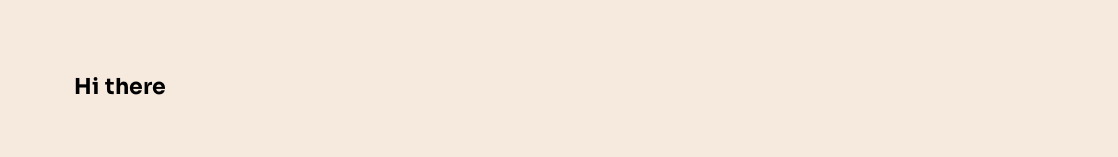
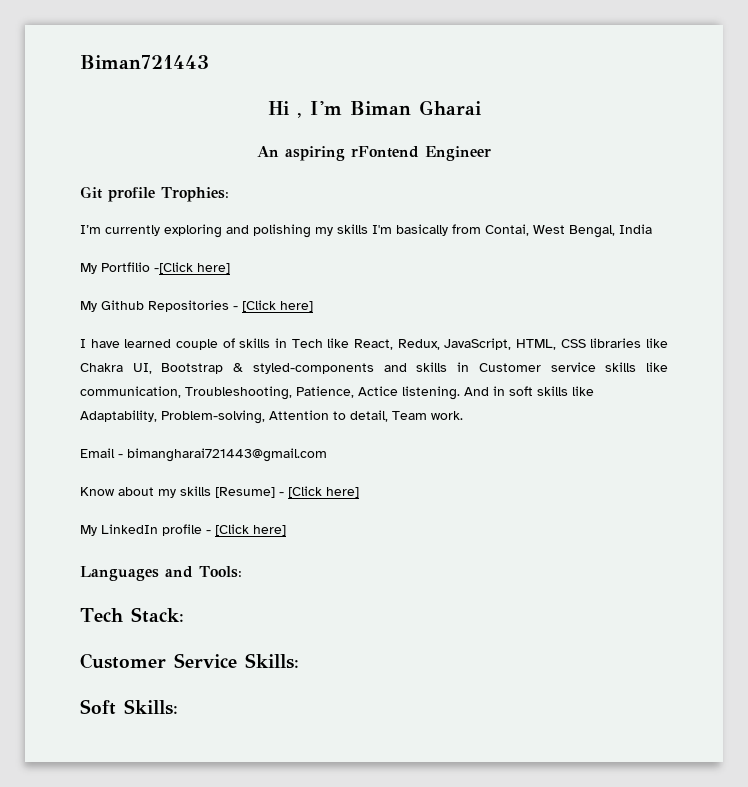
[74,77,166,95] Hi there -> [80,55,209,69] [267,100,481,118] [257,146,491,161] [80,186,229,202] [80,224,652,238] [80,262,230,274] [80,300,313,312] [80,338,668,350] [80,362,669,374] [80,386,594,400] [80,410,463,424] [80,448,327,462] [80,486,359,498] [80,524,286,536] [80,566,242,581] [80,607,184,623] [80,653,299,669] [80,699,178,715] Biman721443 // Hi , I'm Biman Gharai // An aspiring rFontend Engineer // Git profile Trophies: // I’m currently exploring and polishing my skills I'm basically from Contai, West Bengal, India // My Portfilio -[Click here] // My Github Repositories - [Click here] // I have learned couple of skills in Tech like React, Redux, JavaScript, HTML, CSS libraries like Chakra UI, Bootstrap & styled-components and skills in Customer service skills like communication, Troubleshooting, Patience, Actice listening. And in soft skills like Adaptability, Problem-solving, Attention to detail, Team work. // Email - bimangharai721443@gmail.com // Know about my skills [Resume] - [Click here] // My LinkedIn profile - [Click here] // Languages and Tools: // Tech Stack: // Customer Service Skills: // Soft Skills:

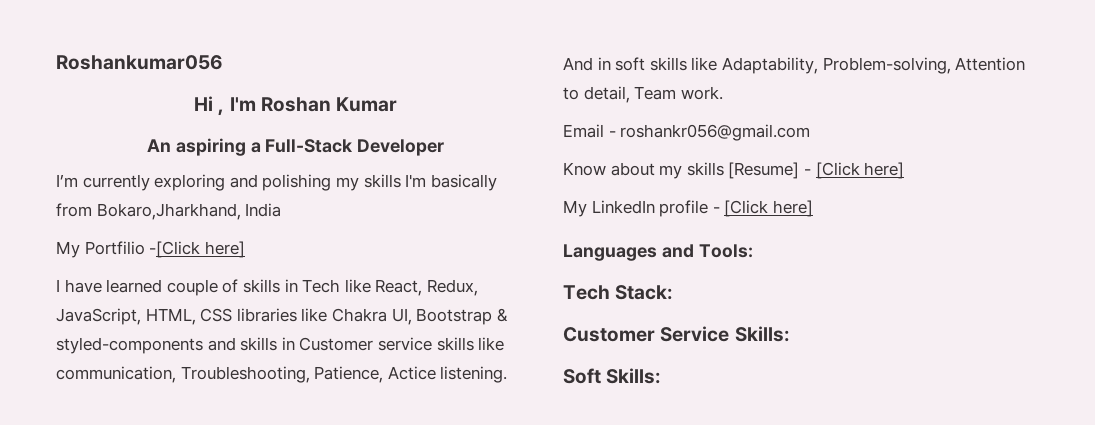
[80,55,209,69] Biman721443 -> [56,55,223,70] Roshankumar056
[349,100,481,115] Biman Gharai -> [260,97,398,112] Roshan Kumar
[351,146,491,161] [80,186,229,202] rFontend Engineer // Git profile Trophies: -> [250,139,445,156] a Full-Stack Developer
[485,224,615,238] Contai, West Bengal, -> [96,203,241,220] Bokaro,Jharkhand,
[80,300,313,312] // My Github Repositories - [Click here] -> (245, 249) none
[127,448,327,462] bimangharai721443@gmail.com -> [620,124,811,141] roshankr056@gmail.com

